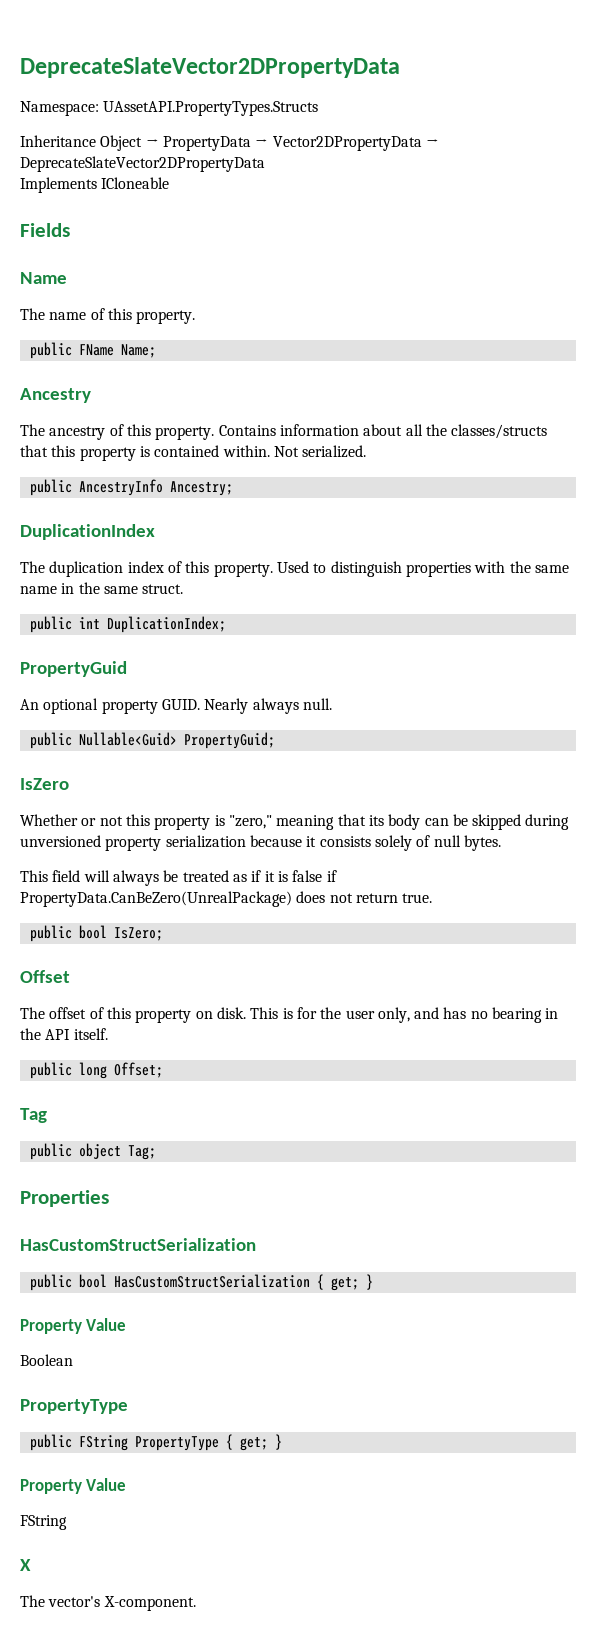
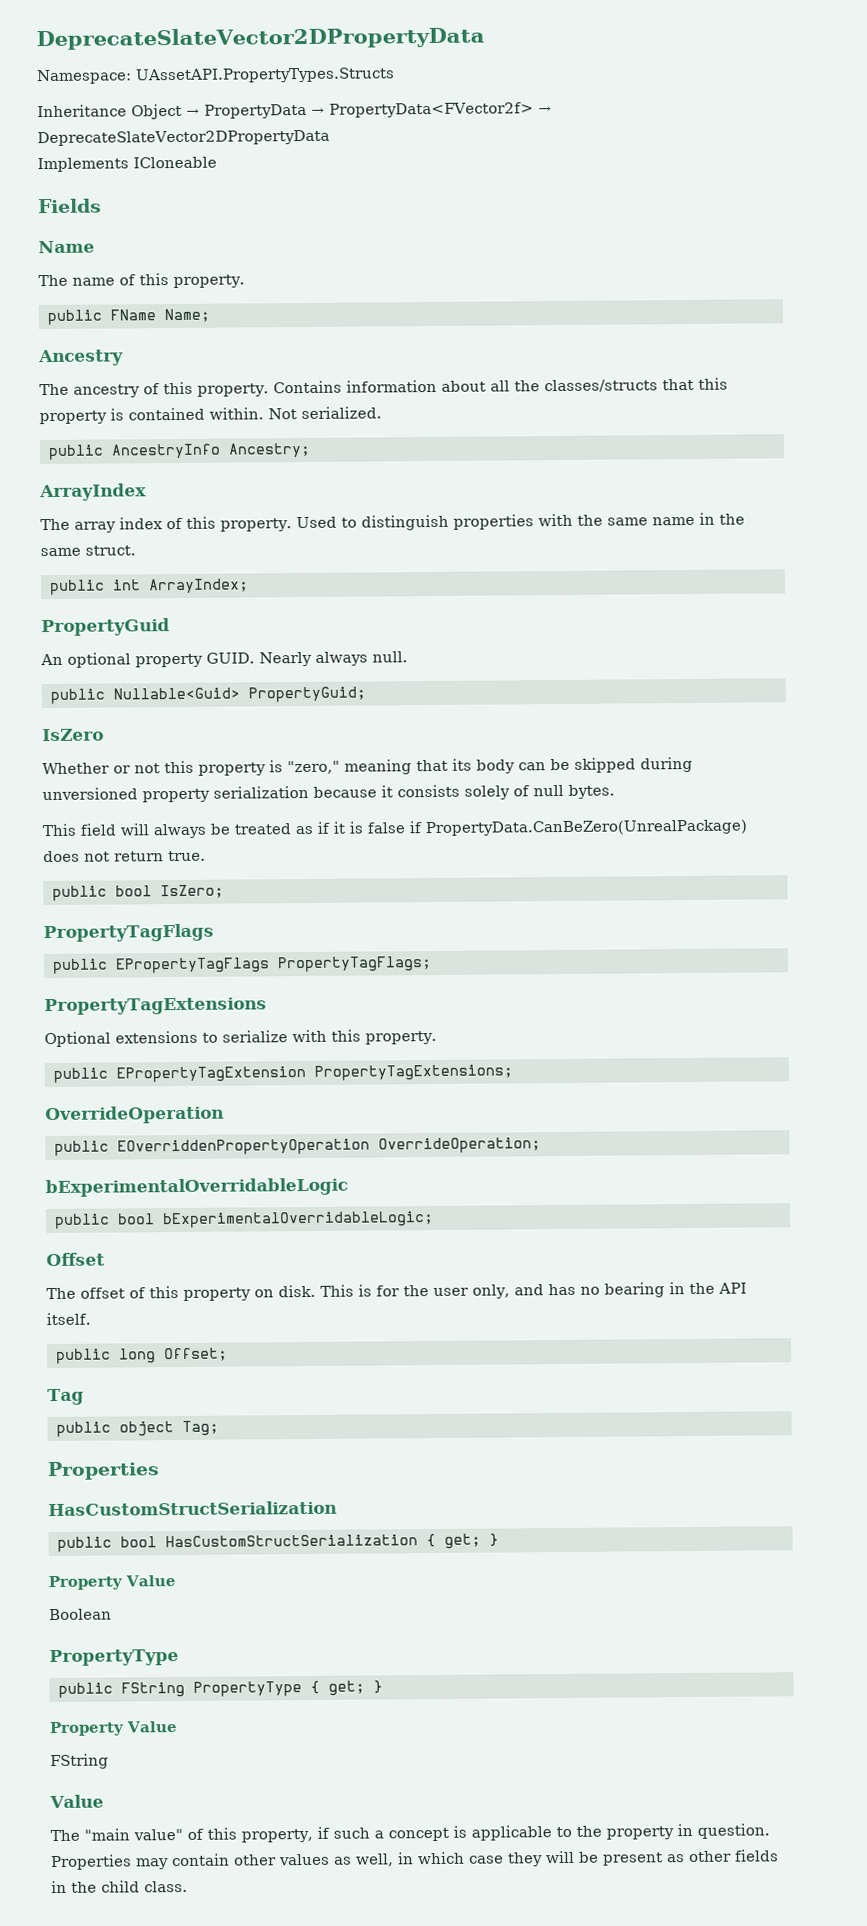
[272,136,422,151] Vector2DPropertyData -> [329,102,534,118] PropertyData<FVector2f>
[20,524,155,540] [20,561,124,577] DuplicationIndex // The duplication -> [39,483,147,502] [40,518,116,533] ArrayIndex // The array
[106,616,226,633] DuplicationIndex; -> [148,578,249,594] ArrayIndex;
(163, 934) none -> [43,923,214,943] [52,956,432,974] [44,997,267,1016] [44,1029,437,1048] [53,1064,513,1083] [45,1105,224,1125] [54,1137,541,1156] [45,1177,348,1198] [54,1211,434,1229] // PropertyTagFlags // public EPropertyTagFlags PropertyTagFlags; // PropertyTagExtensions // Optional extensions to serialize with this property. // public EPropertyTagExtension PropertyTagExtensions; // OverrideOperation // public EOverriddenPropertyOperation OverrideOperation; // bExperimentalOverridableLogic // public bool bExperimentalOverridableLogic;
[20,1559,31,1571] [20,1595,196,1611] X // The vector's X-component. -> [49,1794,104,1809] [50,1823,770,1843] [50,1849,779,1871] [51,1880,188,1894] Value // The "main value" of this property, if such a concept is applicable to the property in question. Properties may contain other values as well, in which case they will be present as other fields in the child class.

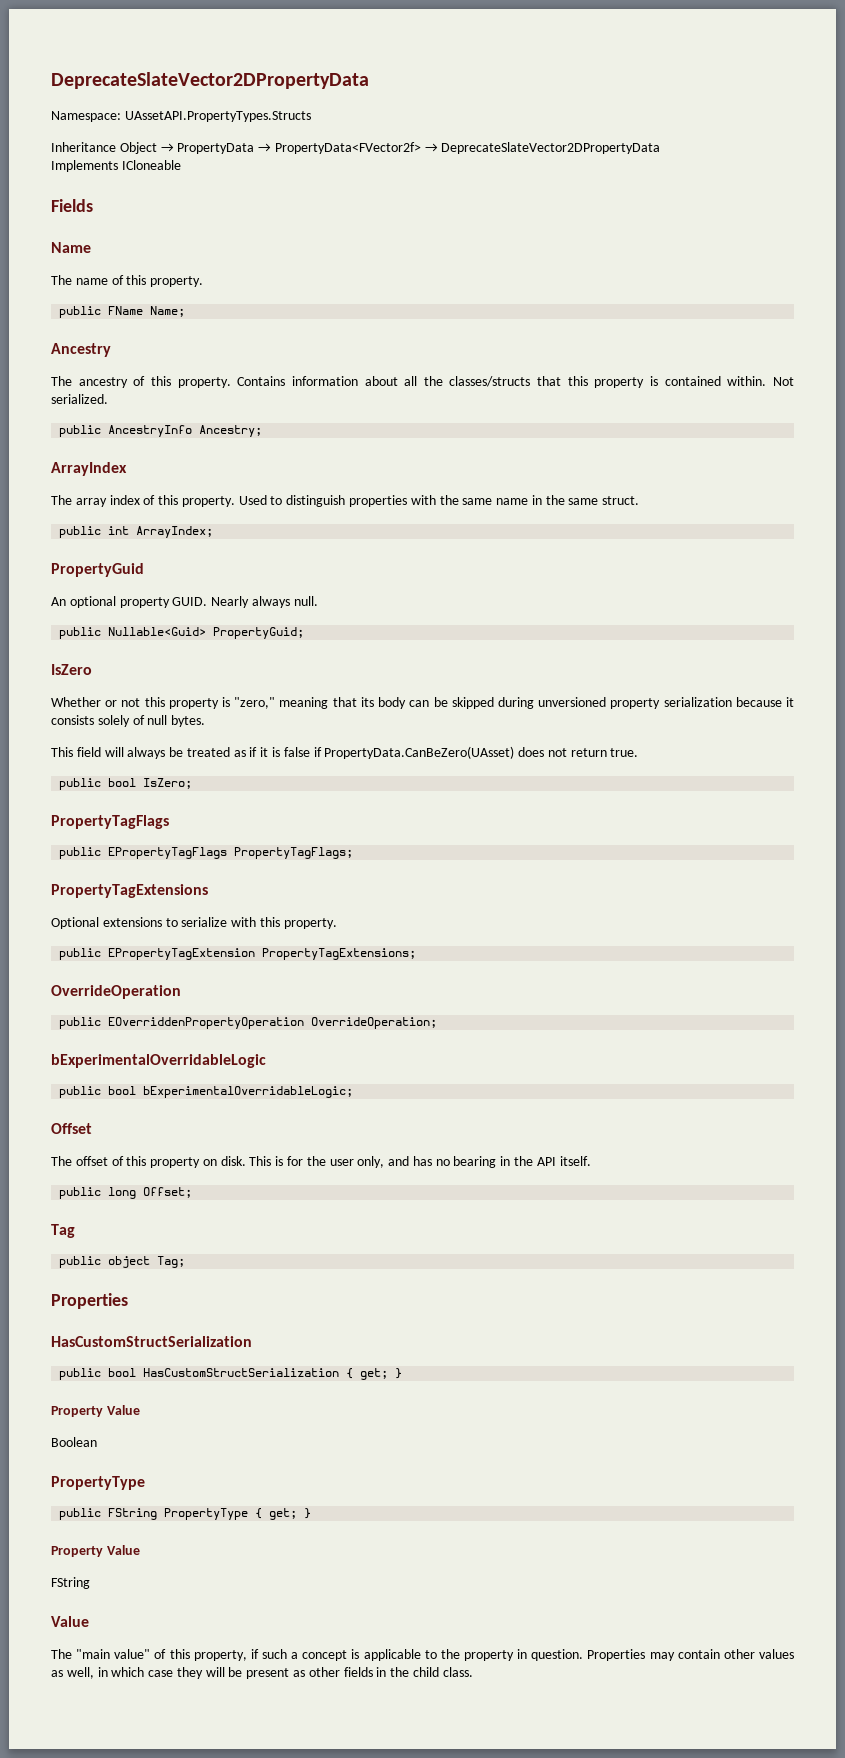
[425,819,747,837] PropertyData.CanBeZero(UnrealPackage) -> [324,746,515,759] PropertyData.CanBeZero(UAsset)

